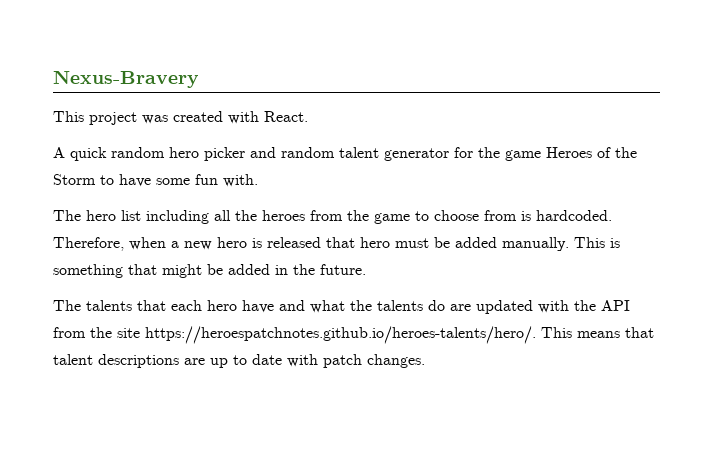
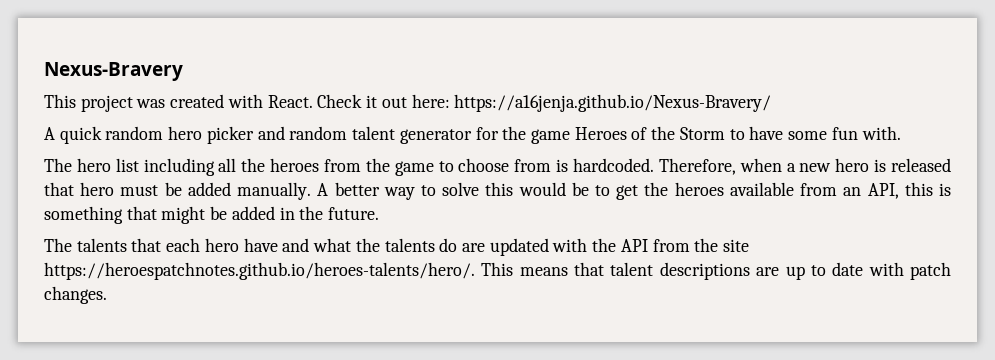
(308, 116) none -> [317,94,772,112] Check it out here: https://a16jenja.github.io/Nexus-Bravery/
[574,237,605,248] This -> [317,182,933,200] A better way to solve this would be to get the heroes available from an API, this

